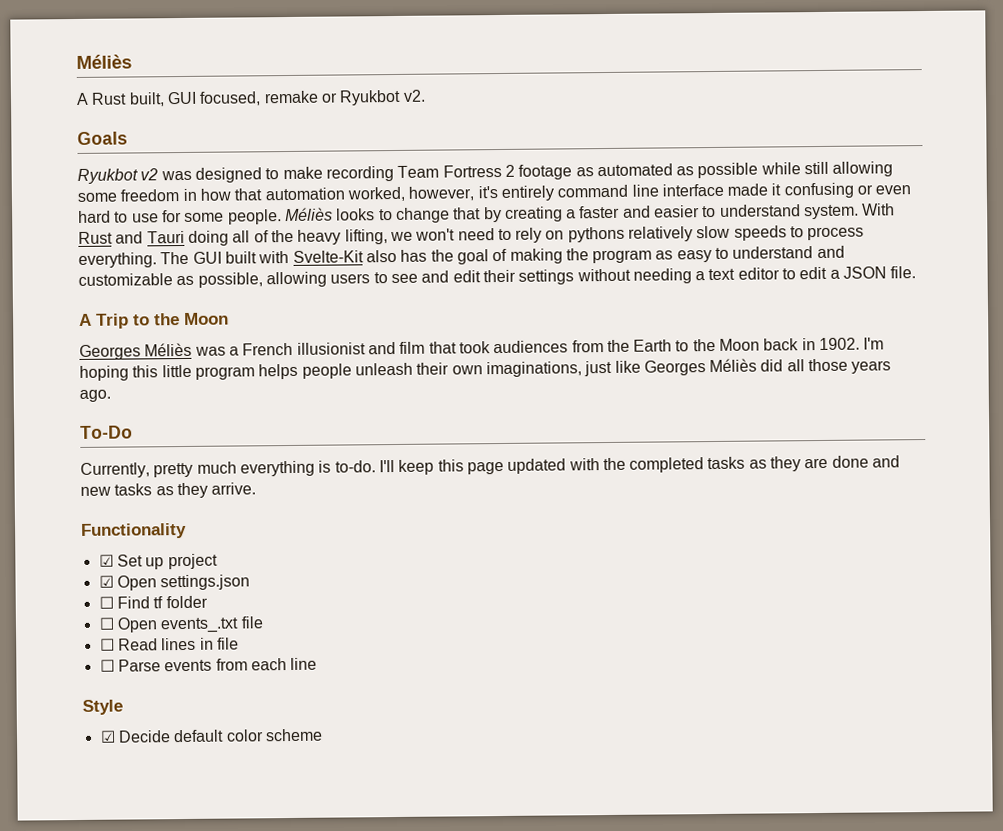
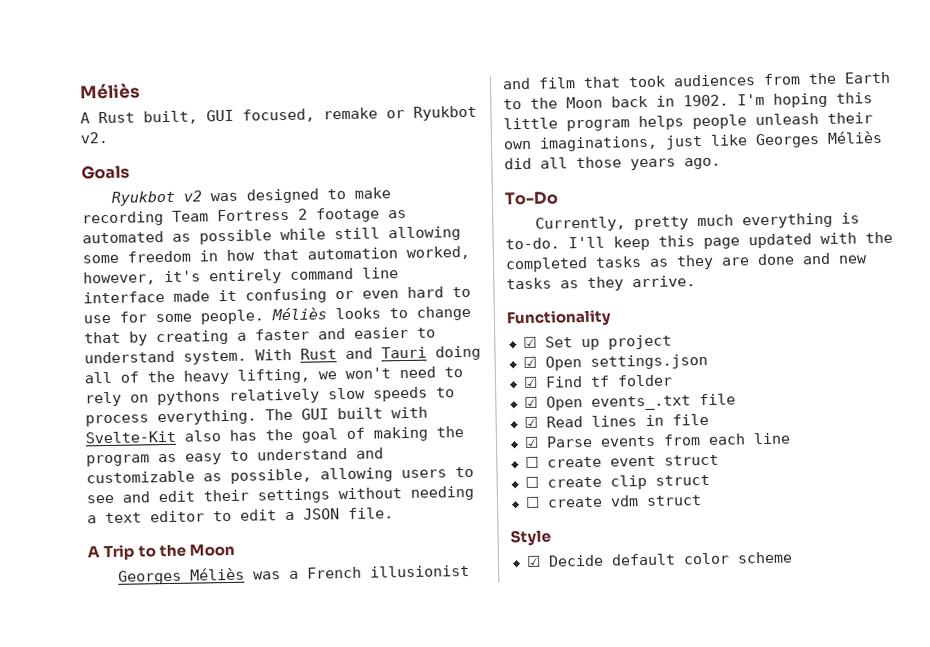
[98,596,114,609] ☐ -> [522,376,538,389] ☑
[98,617,115,630] ☐ -> [523,396,538,409] ☑
[99,638,115,651] ☐ -> [523,416,538,429] ☑
[99,659,115,672] ☐ -> [523,436,539,449] ☑
(318, 664) none -> [524,454,719,469] [524,474,710,490] [524,495,702,509] // ☐ create event struct // ☐ create clip struct // ☐ create vdm struct

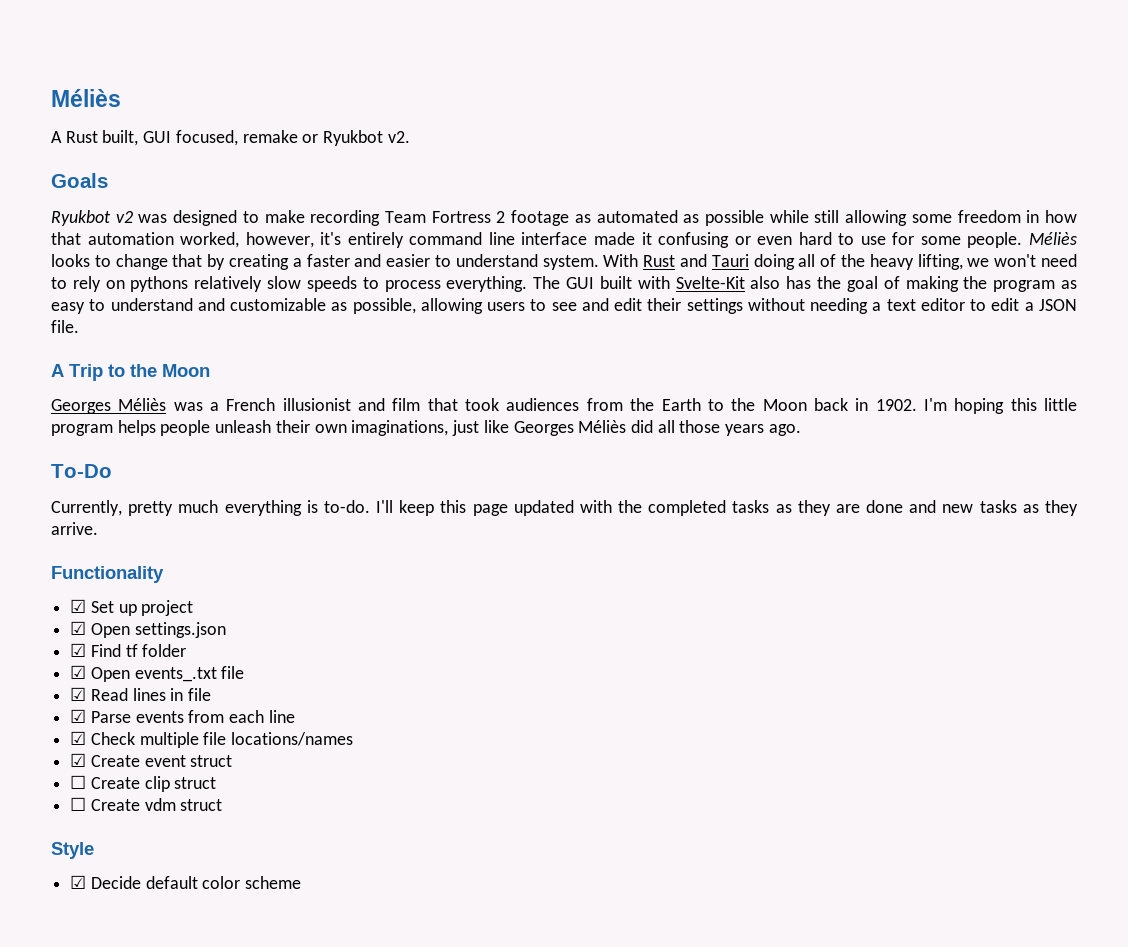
[524,456,602,469] ☐ create -> [70,731,354,748] [70,753,140,767] ☑ Check multiple file locations/names // ☑ Create
[546,476,602,488] create -> [90,777,140,789] Create
[546,496,603,508] create -> [90,799,140,811] Create

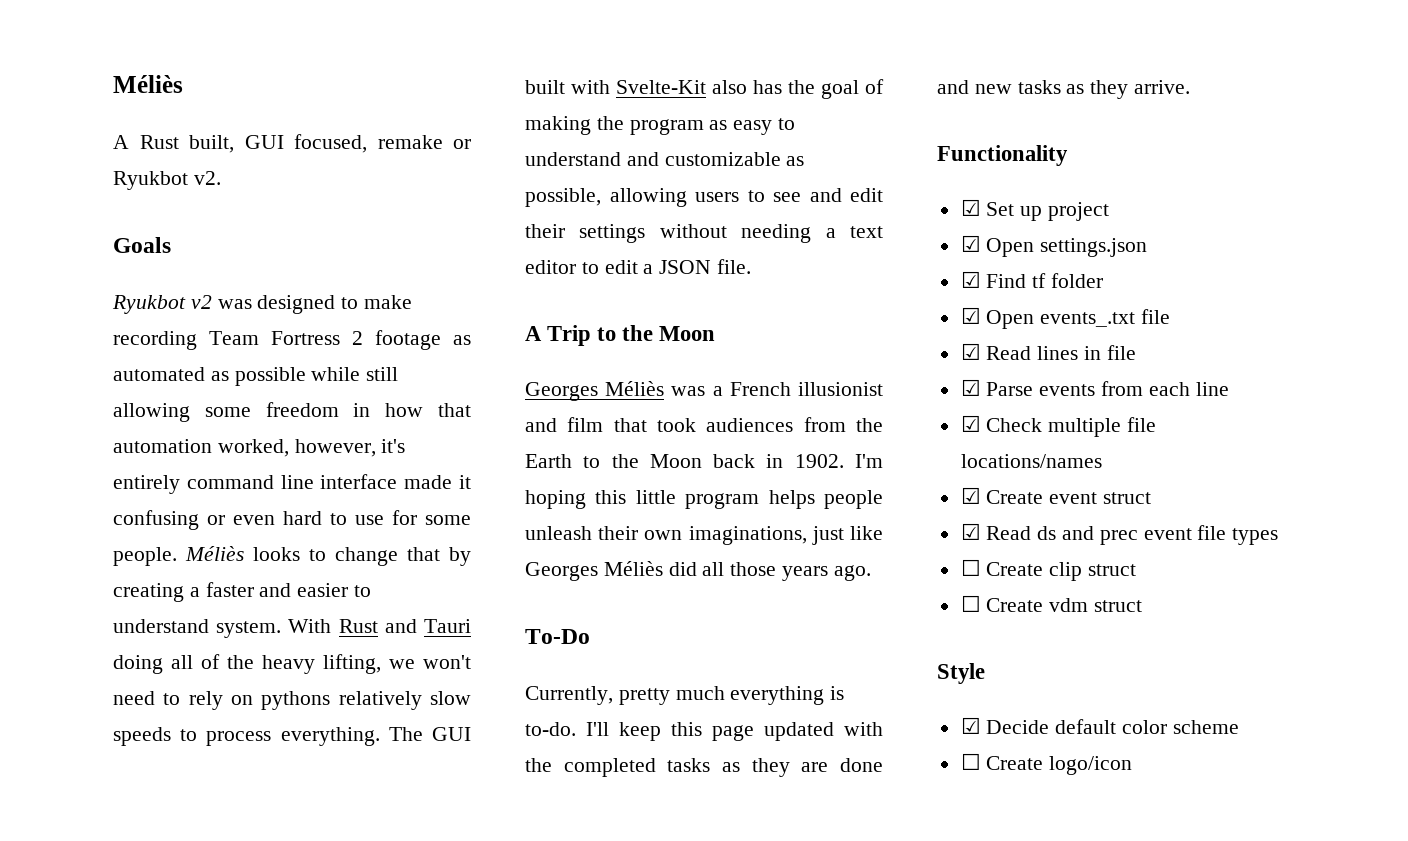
(233, 761) none -> [960,523,1279,545] // ☑ Read ds and prec event file types
(302, 882) none -> [960,753,1133,775] // ☐ Create logo/icon

